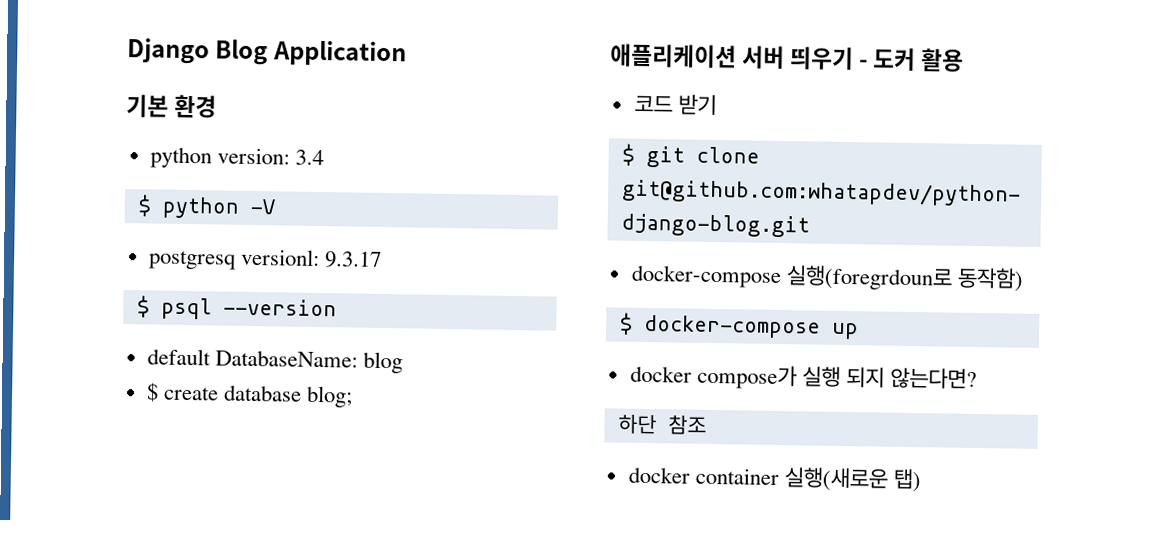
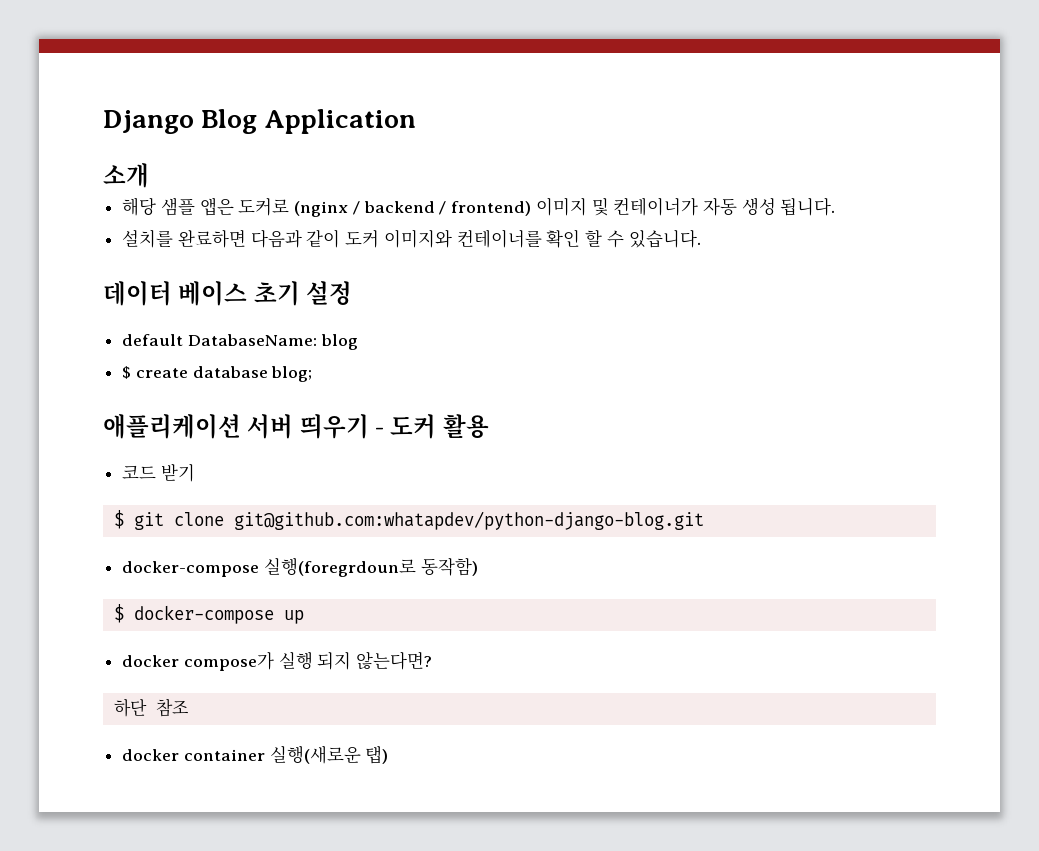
[126,94,218,119] [149,146,324,169] [137,194,276,219] [147,248,382,270] [136,295,337,320] 기본 환경 // python version: 3.4 // $ python -V // postgresq versionl: 9.3.17 // $ psql --version -> [103,163,149,188] [122,197,836,217] [122,229,701,248] [103,281,353,306] 소개 // 해당 샘플 앱은 도커로 (nginx / backend / frontend) 이미지 및 컨테이너가 자동 생성 됩니다. // 설치를 완료하면 다음과 같이 도커 이미지와 컨테이너를 확인 할 수 있습니다. // 데이터 베이스 초기 설정

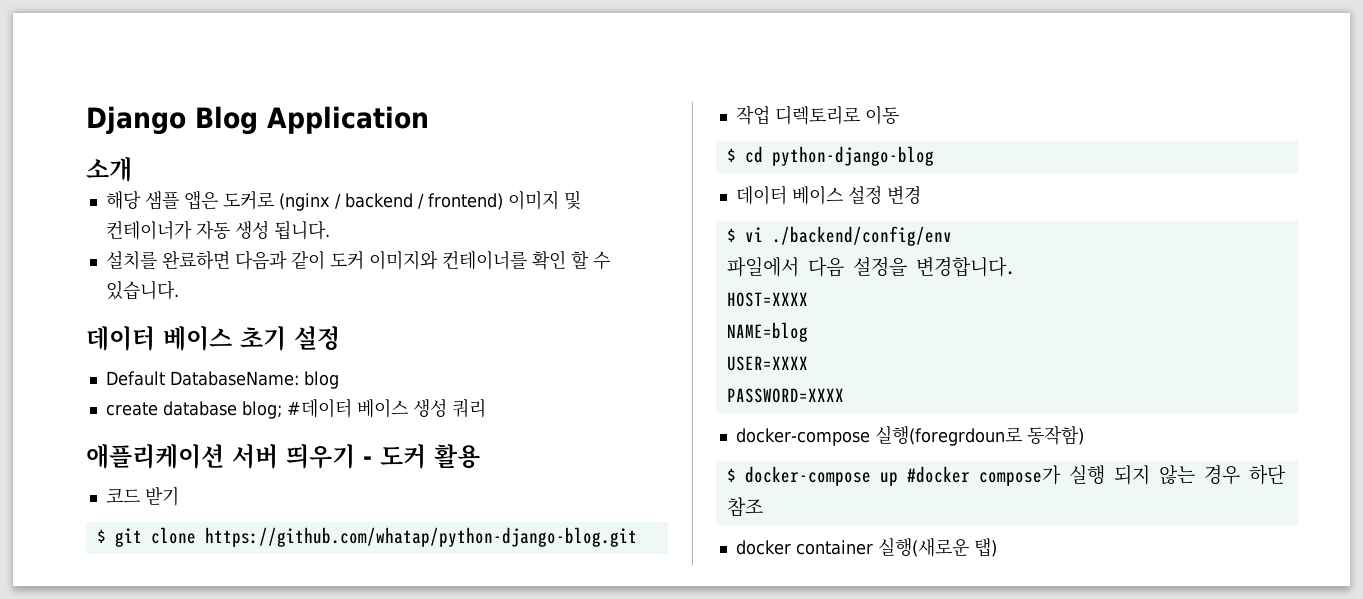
[122,334,184,346] default -> [105,371,165,386] Default
[122,366,132,379] $ -> (339, 380) none
(313, 374) none -> [286,398,486,418] #데이터 베이스 생성 쿼리
[233,511,704,530] git@github.com:whatapdev/python-django-blog.git -> [204,527,637,547] [735,105,899,125] [726,146,934,166] [735,185,921,205] [726,226,952,246] [726,257,1015,277] [726,292,808,307] [726,322,808,342] [726,356,808,371] [726,388,844,403] https://github.com/whatap/python-django-blog.git // 작업 디렉토리로 이동 // $ cd python-django-blog // 데이터 베이스 설정 변경 // $ vi ./backend/config/env // 파일에서 다음 설정을 변경합니다. // HOST=XXXX // NAME=blog // USER=XXXX // PASSWORD=XXXX
[122,655,180,667] // docker -> [906,466,970,483] #docker
[356,651,433,670] 않는다면? // -> [1158,465,1240,485] 않는 경우

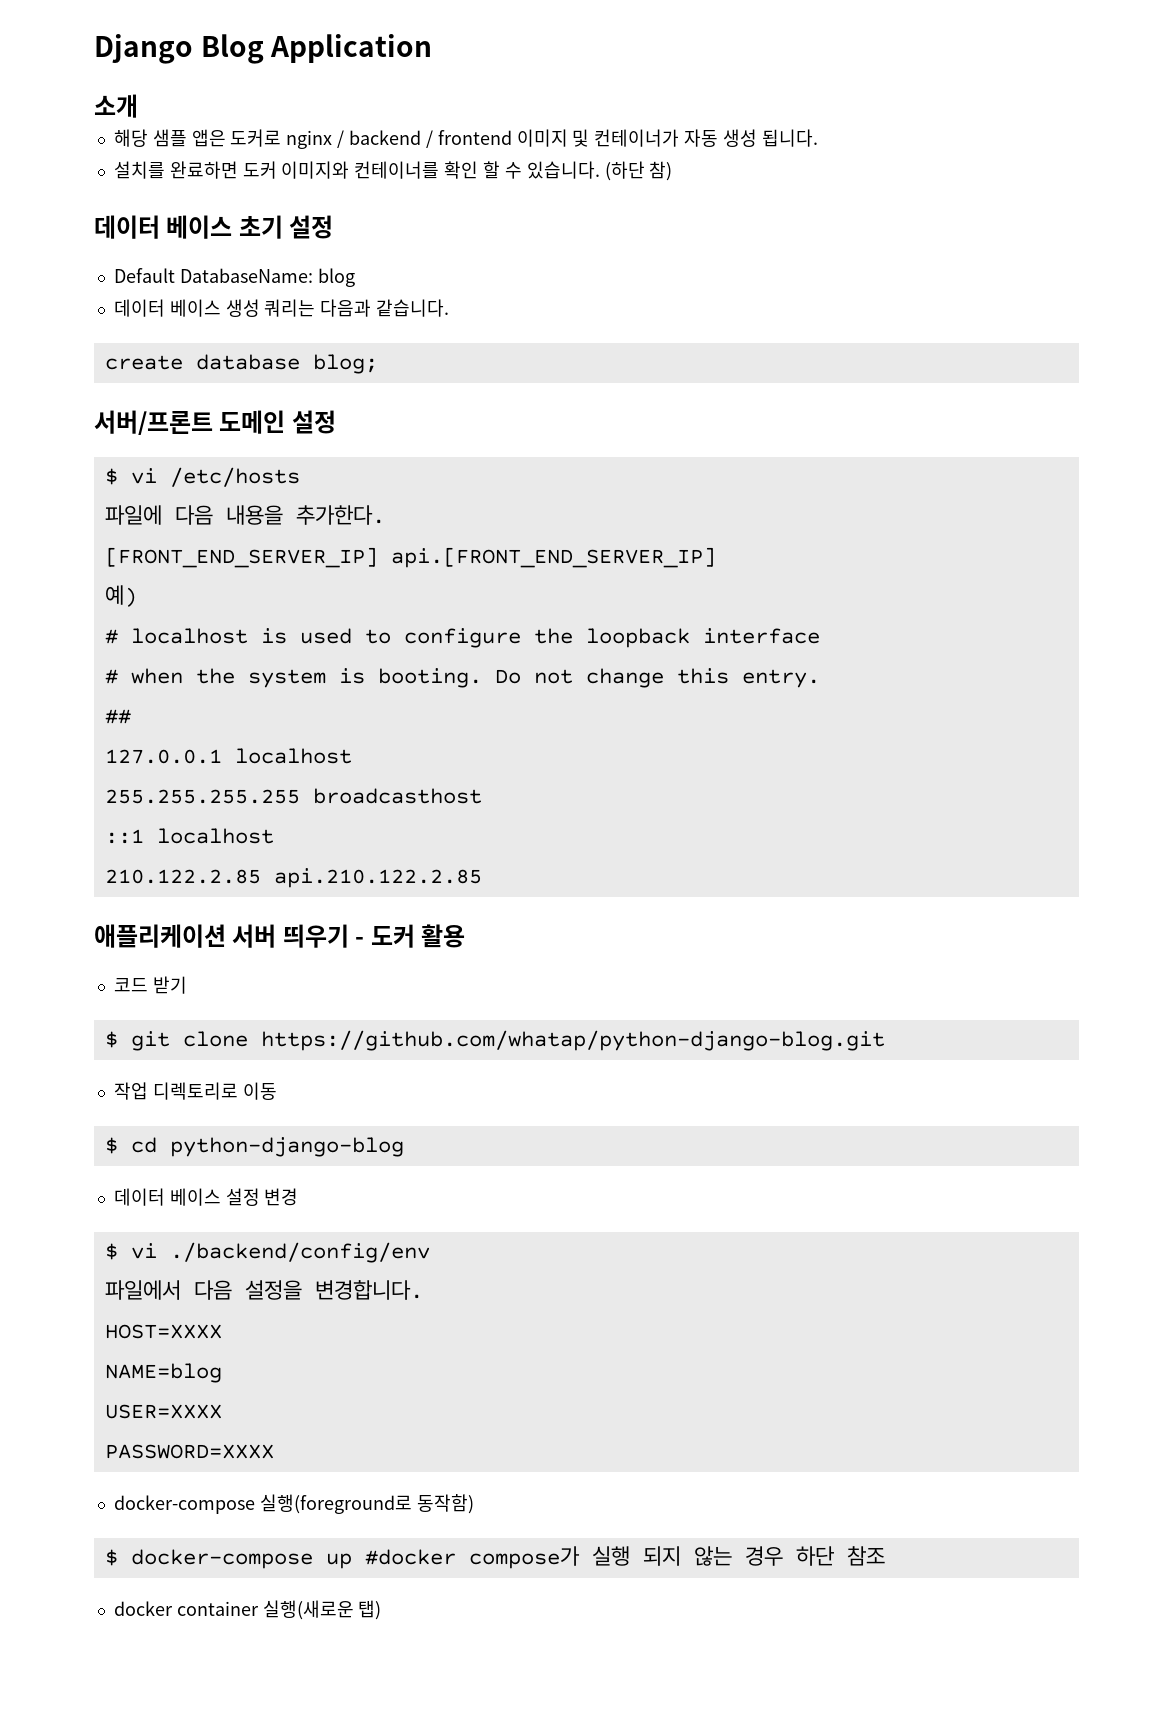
[278,193,330,211] (nginx -> [286,130,333,149] nginx
[427,193,503,210] frontend) -> [437,130,512,145] frontend
[234,250,325,270] 다음과 같이 -> (238, 170) none
(179, 290) none -> [604,161,673,181] (하단 참)
[105,398,486,419] create database blog; #데이터 베이스 생성 쿼리 -> [113,299,450,317] [104,354,378,374] [94,410,336,435] [104,467,300,487] [104,505,385,525] [104,547,716,568] [104,585,137,607] [104,628,820,648] [104,668,820,688] [104,709,131,724] [104,748,352,764] [104,788,482,804] [104,828,274,844] [104,868,482,888] 데이터 베이스 생성 쿼리는 다음과 같습니다. // create database blog; // 서버/프론트 도메인 설정 // $ vi /etc/hosts // 파일에 다음 내용을 추가한다. // [FRONT_END_SERVER_IP] api.[FRONT_END_SERVER_IP] // 예) // # localhost is used to configure the loopback interface // # when the system is booting. Do not change this entry. // ## // 127.0.0.1 localhost // 255.255.255.255 broadcasthost // ::1 localhost // 210.122.2.85 api.210.122.2.85
[874,426,1022,446] 실행(foregrdoun로 -> [259,1494,412,1514] 실행(foreground로

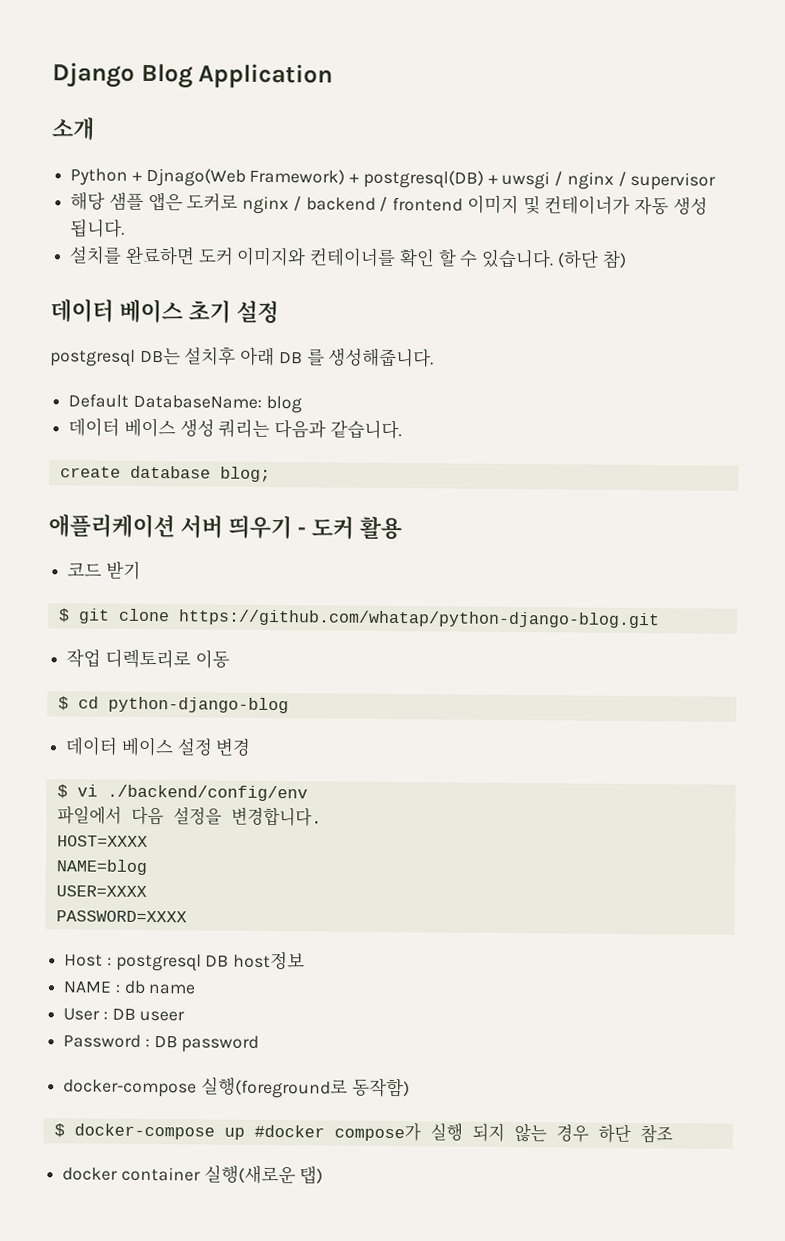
(138, 106) none -> [70,167,717,191] // Python + Djnago(Web Framework) + postgresql(DB) + uwsgi / nginx / supervisor
(334, 227) none -> [50,346,435,368] // postgresql DB는 설치후 아래 DB 를 생성해줍니다.
[94,410,336,435] [104,467,300,487] [104,505,385,525] [104,547,716,568] [104,585,137,607] [104,628,820,648] [104,668,820,688] [104,709,131,724] [104,748,352,764] [104,788,482,804] [104,828,274,844] [104,868,482,888] // 서버/프론트 도메인 설정 // $ vi /etc/hosts // 파일에 다음 내용을 추가한다. // [FRONT_END_SERVER_IP] api.[FRONT_END_SERVER_IP] // 예) // # localhost is used to configure the loopback interface // # when the system is booting. Do not change this entry. // ## // 127.0.0.1 localhost // 255.255.255.255 broadcasthost // ::1 localhost // 210.122.2.85 api.210.122.2.85 -> (271, 474) none
(274, 1451) none -> [64,951,306,972] [63,980,197,995] [63,1008,186,1022] [63,1034,260,1053] // Host : postgresql DB host정보 // NAME : db name // User : DB useer // Password : DB password

